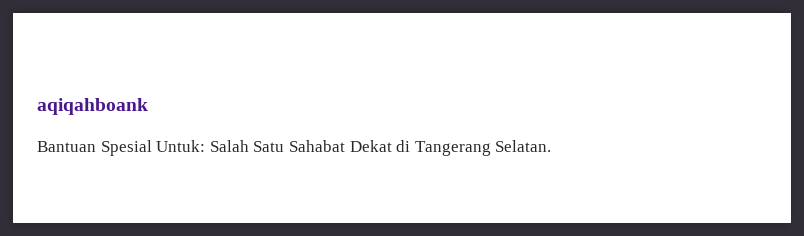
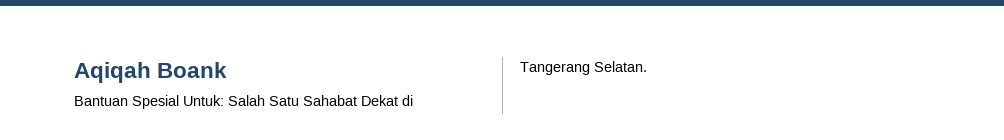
[37,98,148,115] aqiqahboank -> [74,62,228,83] Aqiqah Boank

